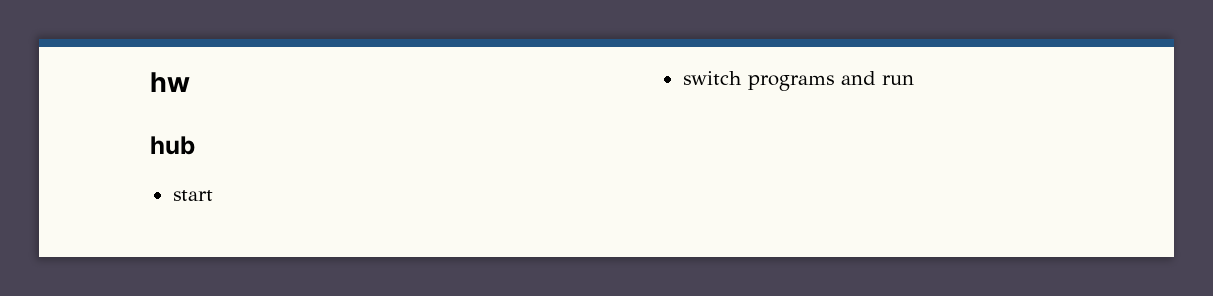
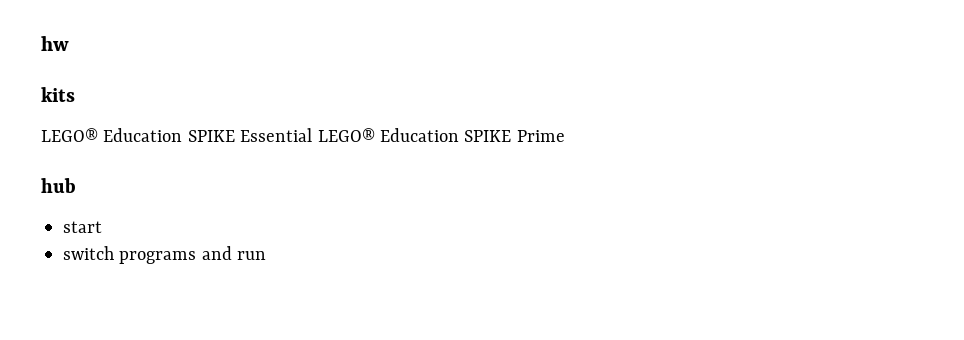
(190, 82) none -> [41,87,75,102] [41,128,565,142] // kits // LEGO® Education SPIKE Essential LEGO® Education SPIKE Prime

